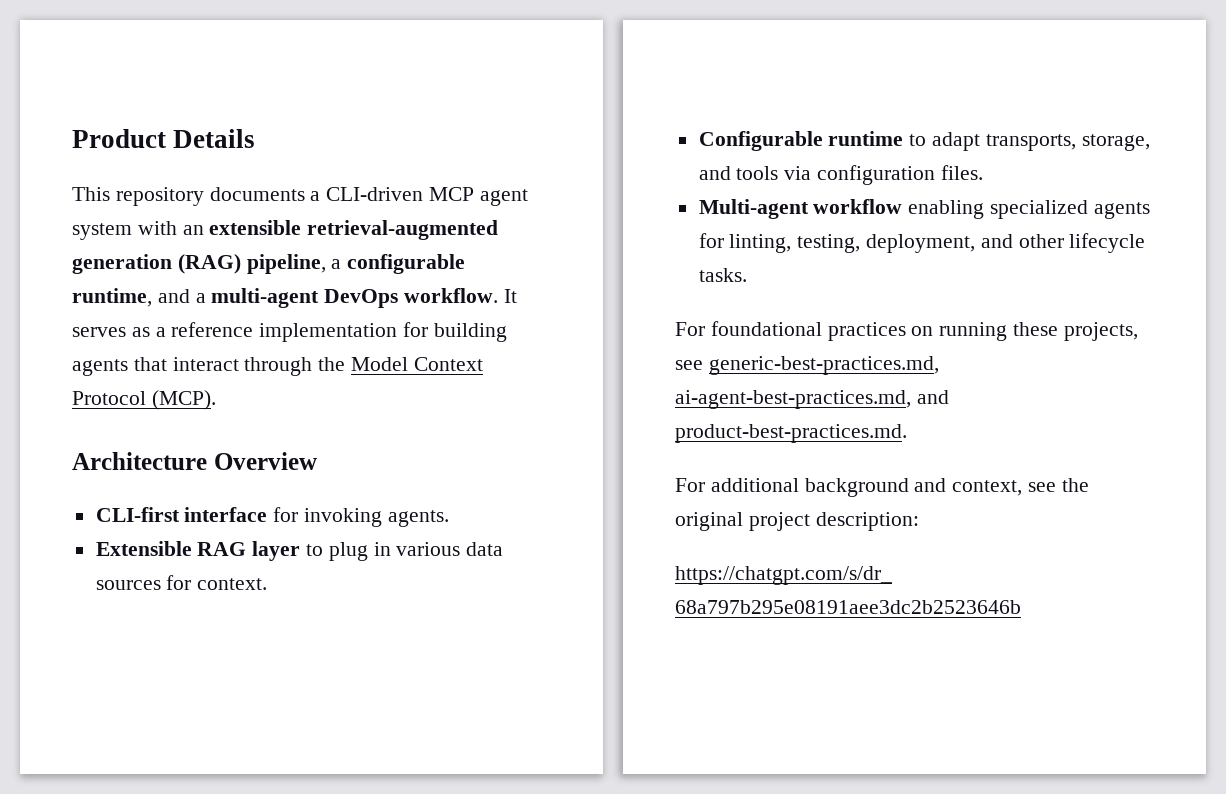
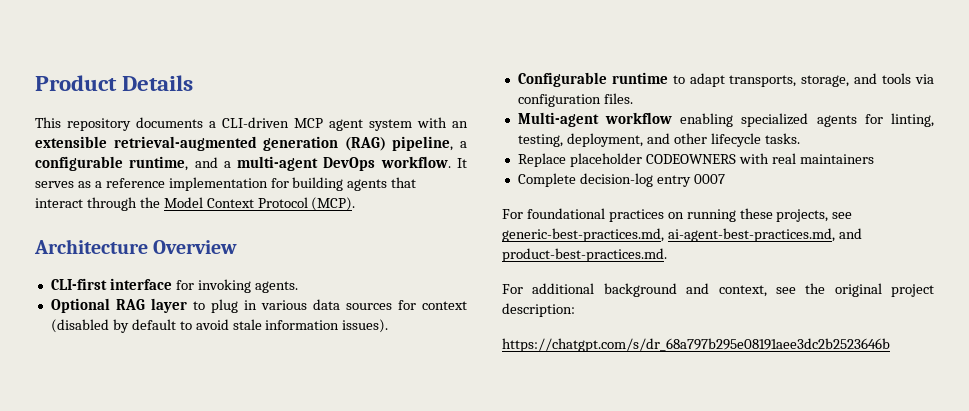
[95,541,192,556] Extensible -> [50,298,110,313] Optional
[197,578,268,590] context. -> [422,301,467,310] [50,319,389,333] context (disabled by default to avoid stale information issues).
(747, 275) none -> [517,153,874,167] [517,173,725,187] // Replace placeholder CODEOWNERS with real maintainers // Complete decision-log entry 0007

